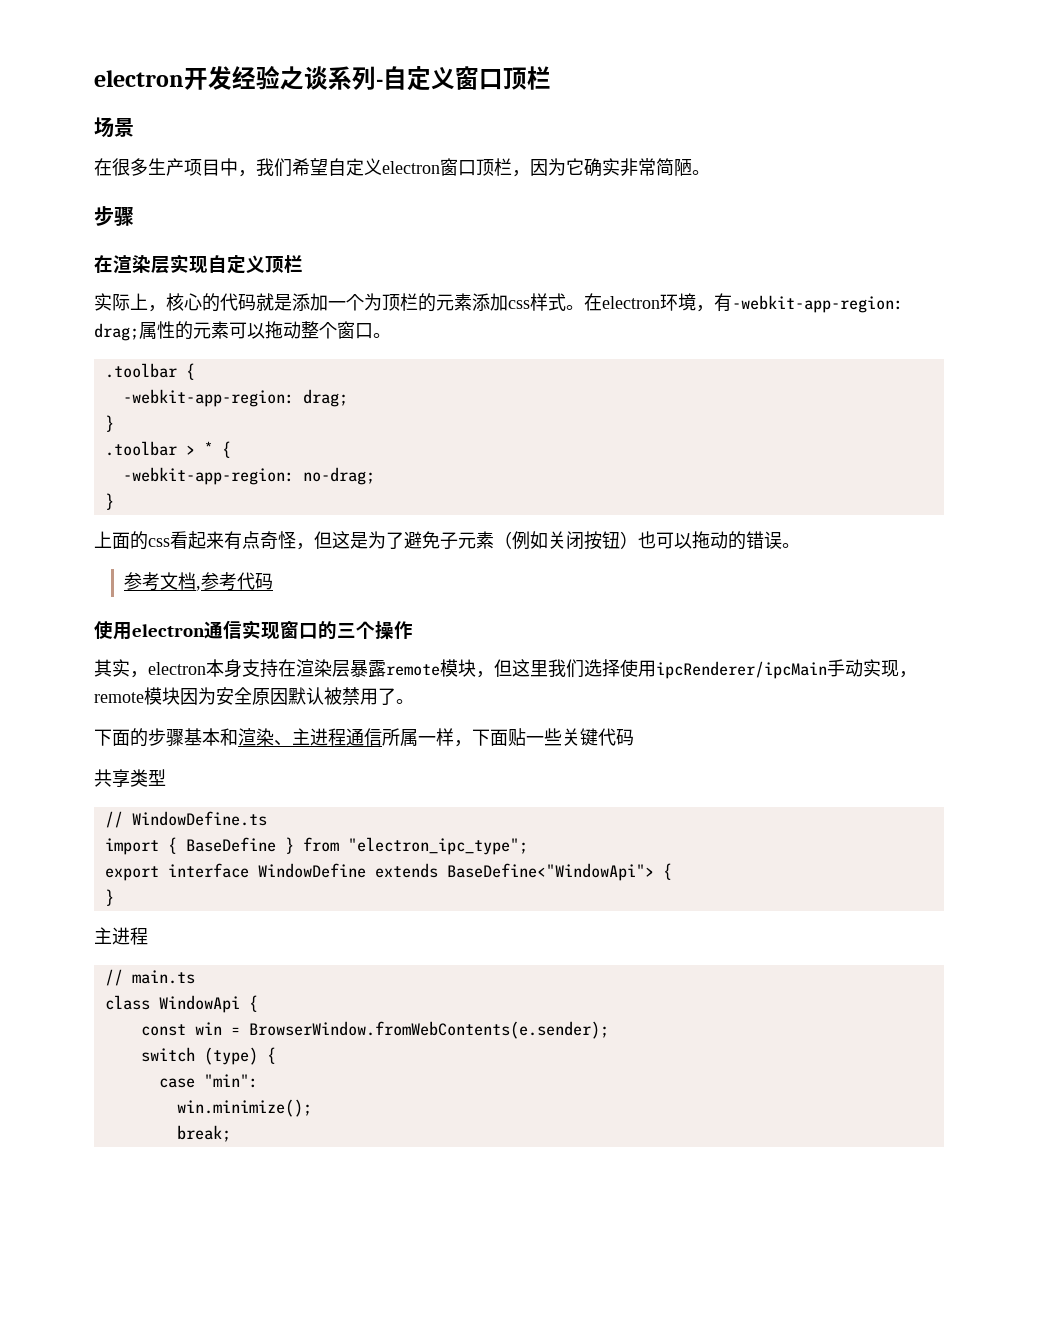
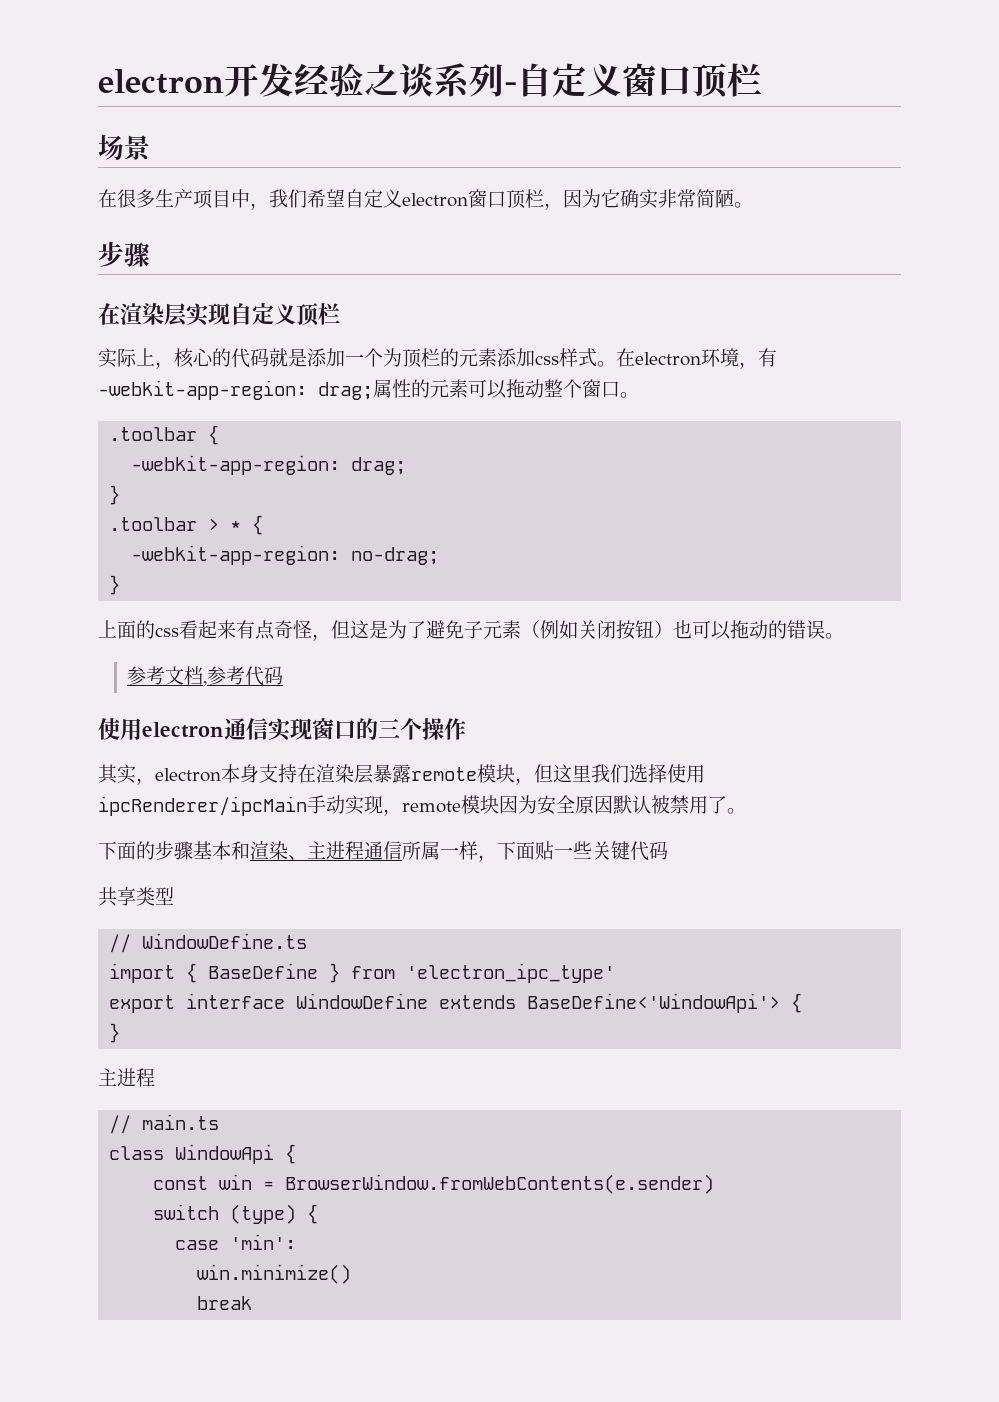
[347,837,528,855] "electron_ipc_type"; -> [406,963,616,983] 'electron_ipc_type'
[446,863,654,881] BaseDefine<"WindowApi"> -> [527,993,781,1013] BaseDefine<'WindowApi'>
[248,1021,609,1039] BrowserWindow.fromWebContents(e.sender); -> [285,1174,715,1194] BrowserWindow.fromWebContents(e.sender)
[203,1074,258,1088] [176,1099,312,1117] [176,1125,231,1142] "min": // win.minimize(); // break; -> [230,1234,297,1250] [197,1264,352,1284] [197,1296,253,1310] 'min': // win.minimize() // break

